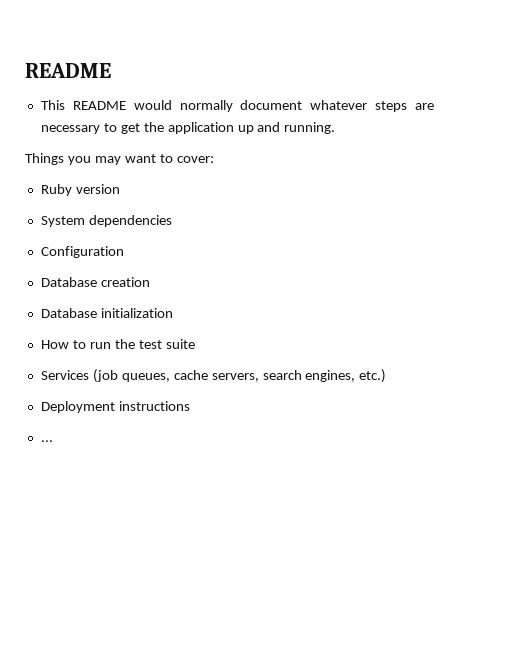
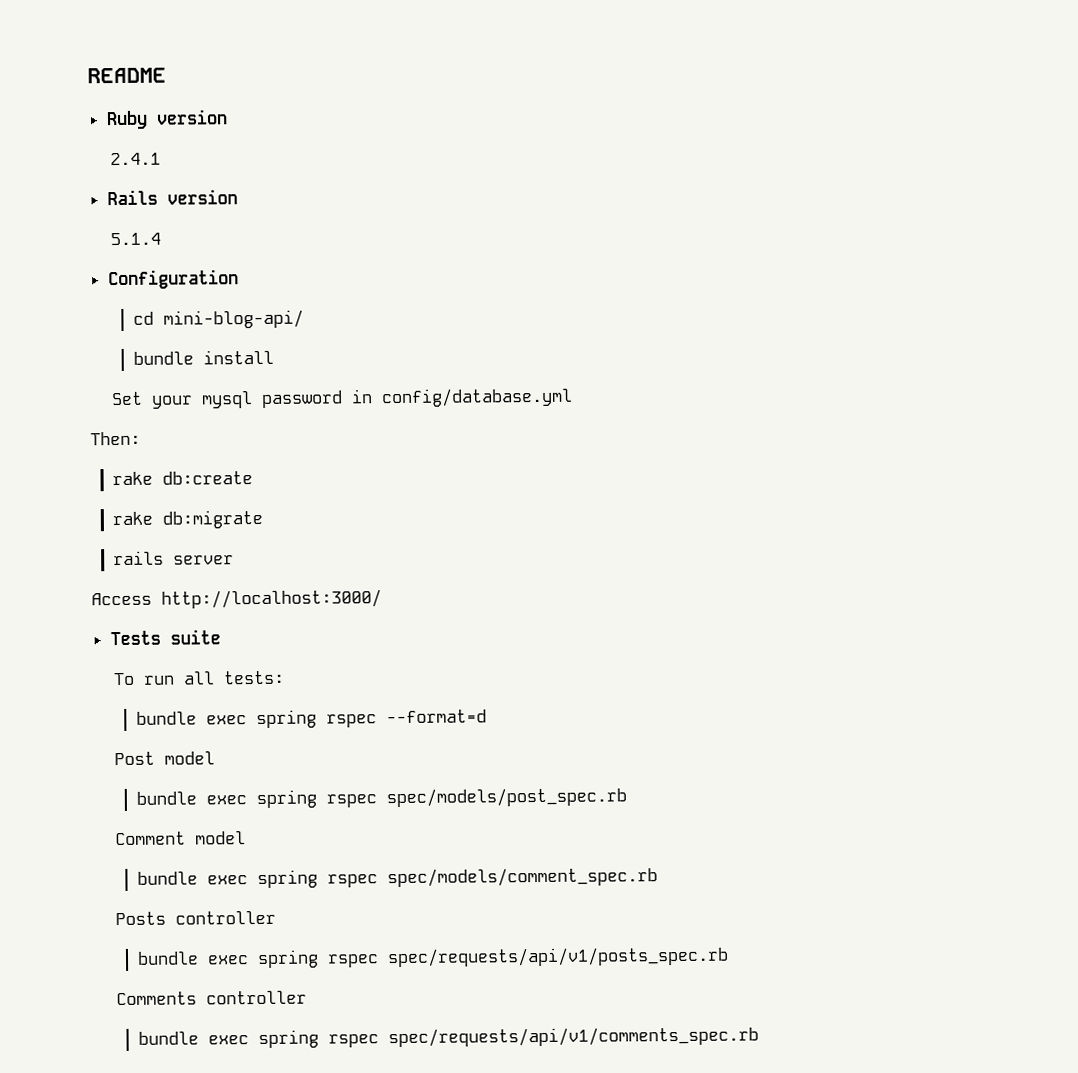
[40,100,434,112] [40,122,336,134] [25,153,214,165] [40,184,120,196] [40,215,172,227] [40,246,124,258] [40,277,150,287] [40,308,173,318] [40,339,195,349] [40,369,387,383] [40,401,190,413] [40,440,53,442] This README would normally document whatever steps are necessary to get the application up and running. // Things you may want to cover: // Ruby version // System dependencies // Configuration // Database creation // Database initialization // How to run the test suite // Services (job queues, cache servers, search engines, etc.) // Deployment instructions // ... -> [105,109,228,130] [109,152,161,166] [106,189,238,206] [109,232,161,246] [107,269,239,290] [132,309,304,329] [132,349,274,365] [110,387,573,409] [90,431,141,446] [111,471,253,486] [111,509,263,529] [112,550,234,566] [91,589,382,609] [109,629,221,646] [112,670,285,686] [135,709,487,729] [113,751,215,766] [135,787,627,809] [114,831,246,846] [136,867,658,889] [114,910,276,926] [136,946,729,969] [115,990,307,1006] [137,1026,759,1049] Ruby version // 2.4.1 // Rails version // 5.1.4 // Configuration // cd mini-blog-api/ // bundle install // Set your mysql password in config/database.yml // Then: // rake db:create // rake db:migrate // rails server // Access http://localhost:3000/ // Tests suite // To run all tests: // bundle exec spring rspec --format=d // Post model // bundle exec spring rspec spec/models/post_spec.rb // Comment model // bundle exec spring rspec spec/models/comment_spec.rb // Posts controller // bundle exec spring rspec spec/requests/api/v1/posts_spec.rb // Comments controller // bundle exec spring rspec spec/requests/api/v1/comments_spec.rb

